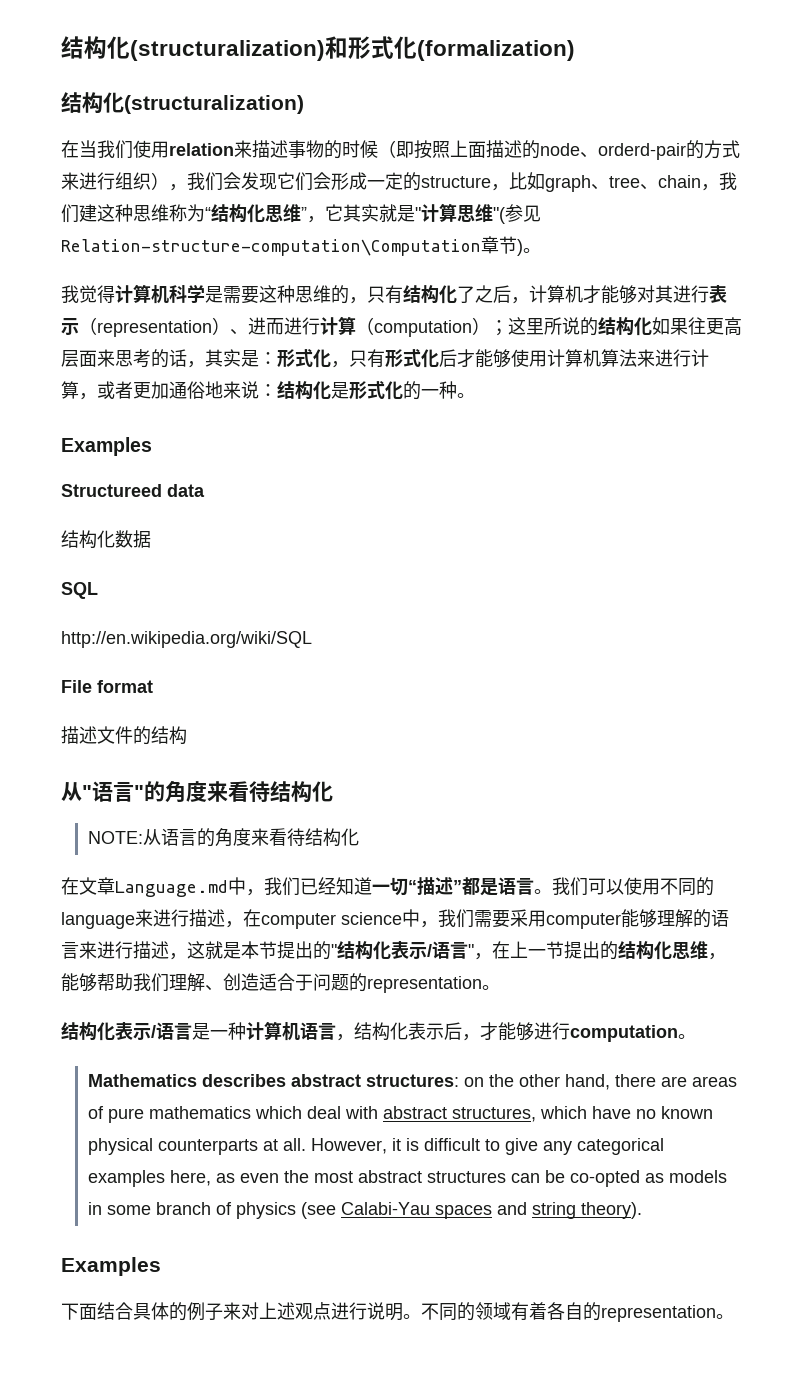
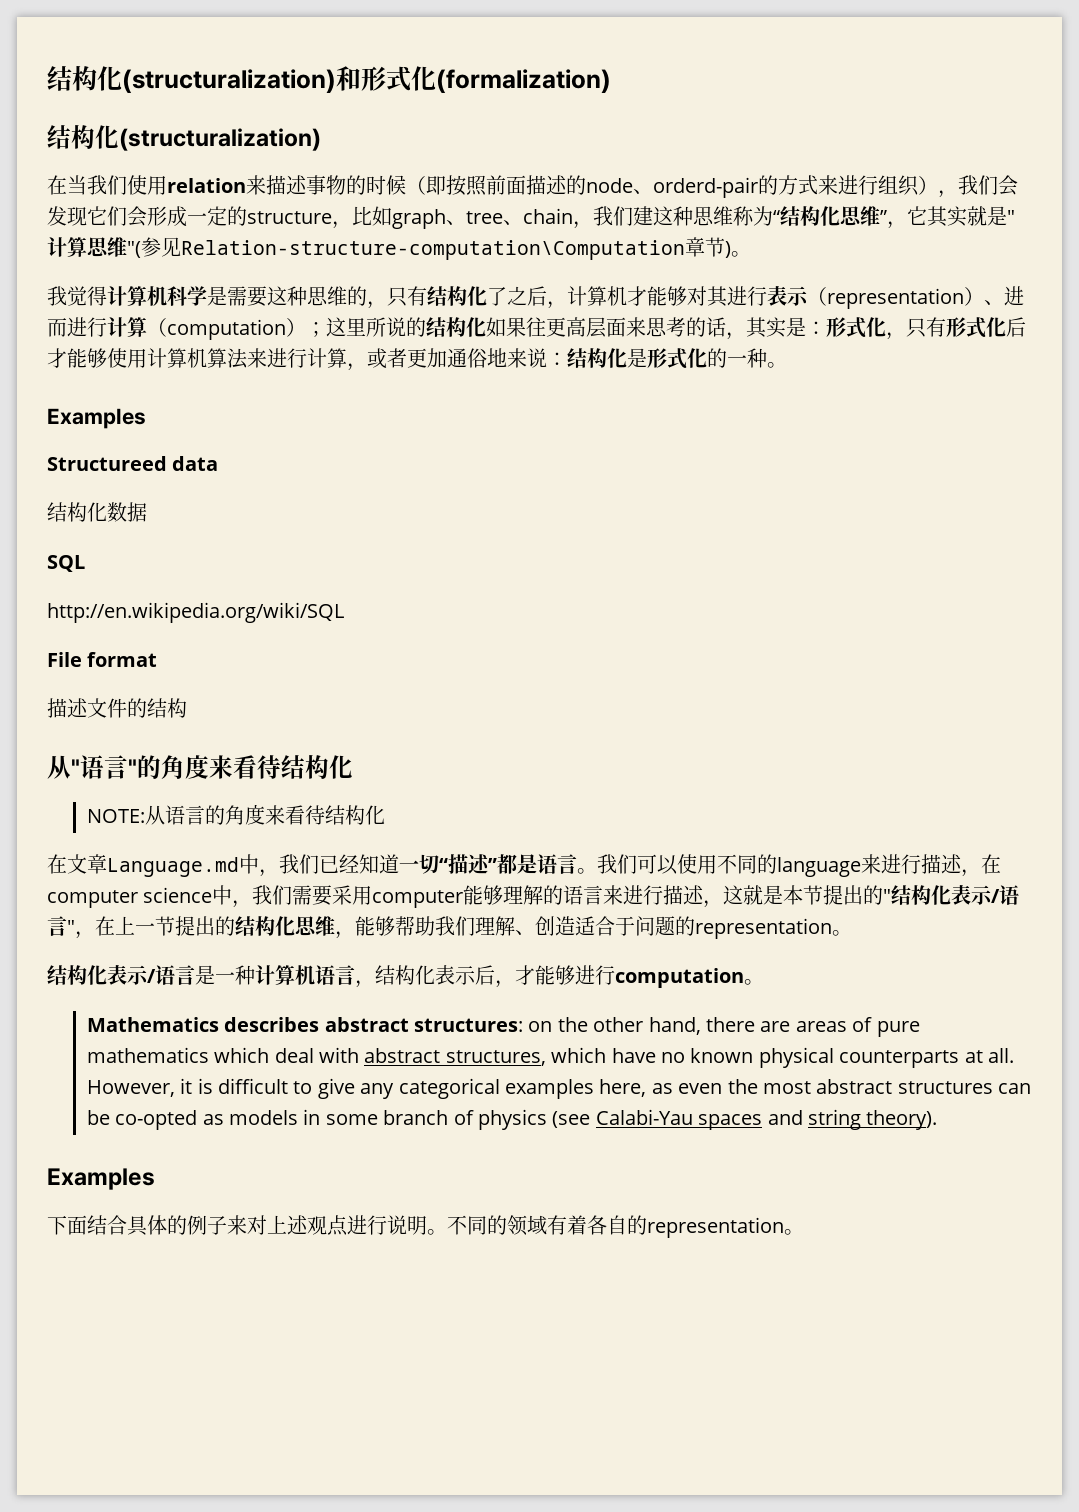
[450,140,468,157] 上 -> [486,175,506,195] 前

